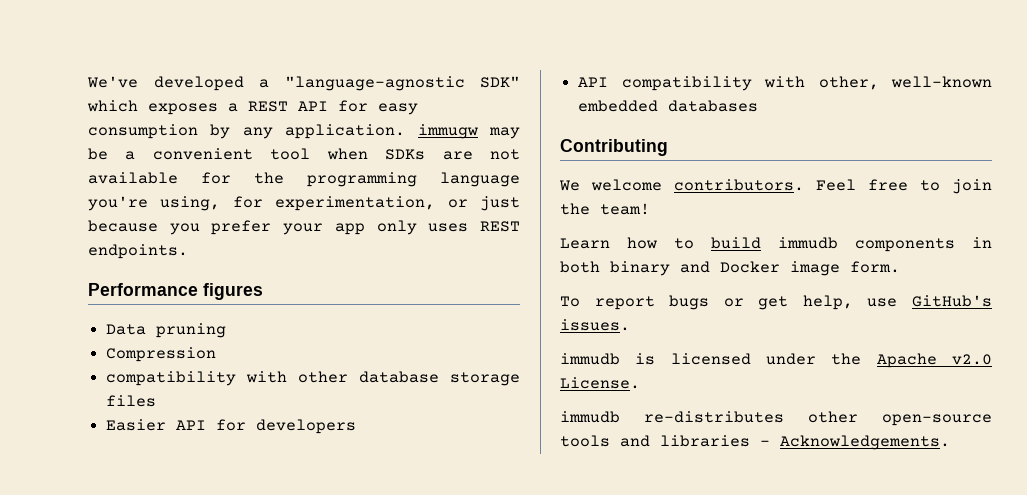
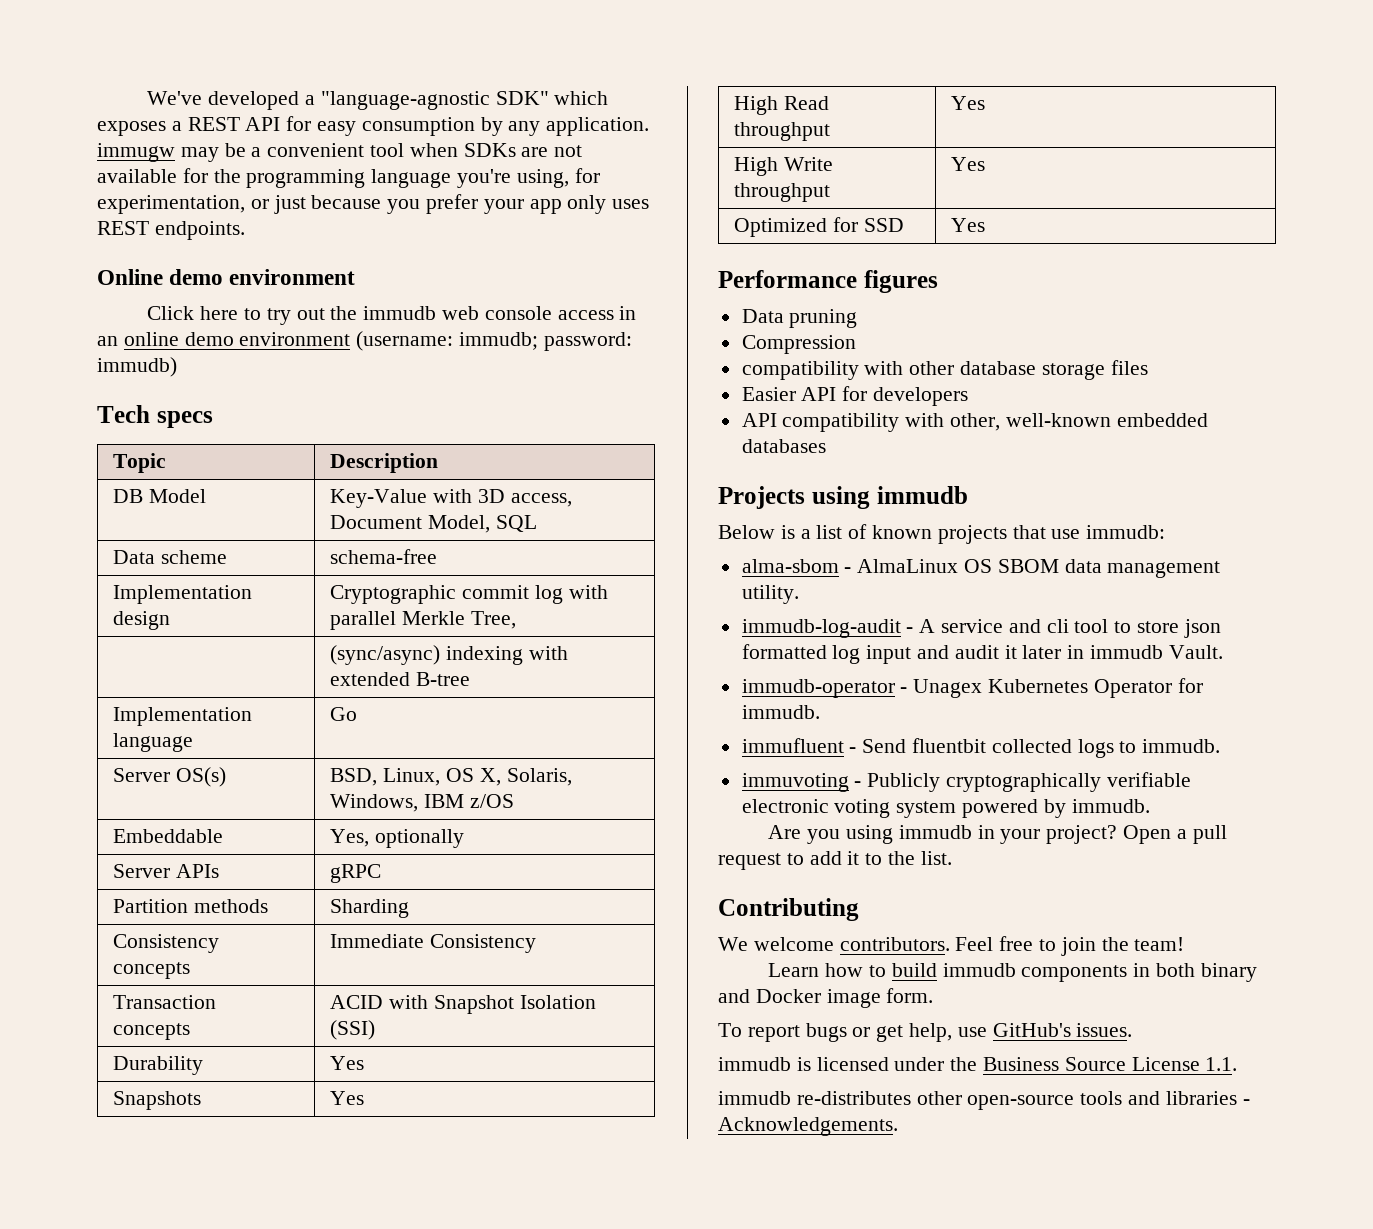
(188, 251) none -> [97,269,356,285] [147,306,637,325] [97,331,632,351] [97,357,177,377] [97,405,213,428] [113,453,167,473] [330,453,439,473] [113,489,207,503] [330,489,572,508] [330,515,537,533] [113,550,228,564] [330,549,438,564] [113,585,253,604] [113,611,171,630] [330,585,608,604] [330,611,516,630] [330,645,568,665] [330,672,471,686] [113,707,253,726] [113,733,194,752] [330,707,358,721] [113,767,227,787] [330,768,572,786] [330,794,514,812] [113,829,224,843] [330,829,465,848] [113,864,220,878] [330,864,382,883] [113,899,269,913] [330,899,410,918] [113,934,220,953] [113,962,191,979] [330,934,537,953] [113,995,217,1009] [113,1023,191,1040] [330,995,596,1014] [330,1020,376,1040] [113,1056,204,1075] [330,1056,365,1070] [113,1091,202,1110] [330,1091,365,1105] [734,96,830,115] [734,122,831,141] [951,96,986,110] [734,157,834,176] [734,183,831,202] [951,157,986,171] [734,217,904,237] [951,218,986,232] // Online demo environment // Click here to try out the immudb web console access in an online demo environment (username: immudb; password: immudb) // Tech specs // Topic | Description // DB Model | Key-Value with 3D access, Document Model, SQL // Data scheme | schema-free // Implementation design | Cryptographic commit log with parallel Merkle Tree, // | (sync/async) indexing with extended B-tree // Implementation language | Go // Server OS(s) | BSD, Linux, OS X, Solaris, Windows, IBM z/OS // Embeddable | Yes, optionally // Server APIs | gRPC // Partition methods | Sharding // Consistency concepts | Immediate Consistency // Transaction concepts | ACID with Snapshot Isolation (SSI) // Durability | Yes // Snapshots | Yes // High Read throughput | Yes // High Write throughput | Yes // Optimized for SSD | Yes
(759, 106) none -> [718,486,968,509] [718,524,1166,544] [741,559,1221,578] [741,585,799,604] [741,619,1221,638] [741,644,1223,664] [741,678,1203,698] [741,705,820,719] [741,738,1221,758] [741,772,1191,792] [741,799,1150,818] [768,825,1227,844] [718,851,952,870] // Projects using immudb // Below is a list of known projects that use immudb: // alma-sbom - AlmaLinux OS SBOM data management utility. // immudb-log-audit - A service and cli tool to store json formatted log input and audit it later in immudb Vault. // immudb-operator - Unagex Kubernetes Operator for immudb. // immufluent - Send fluentbit collected logs to immudb. // immuvoting - Publicly cryptographically verifiable electronic voting system powered by immudb. // Are you using immudb in your project? Open a pull request to add it to the list.
[876,353,992,368] [560,377,640,389] Apache v2.0 License. -> [983,1057,1238,1071] Business Source License 1.1.

